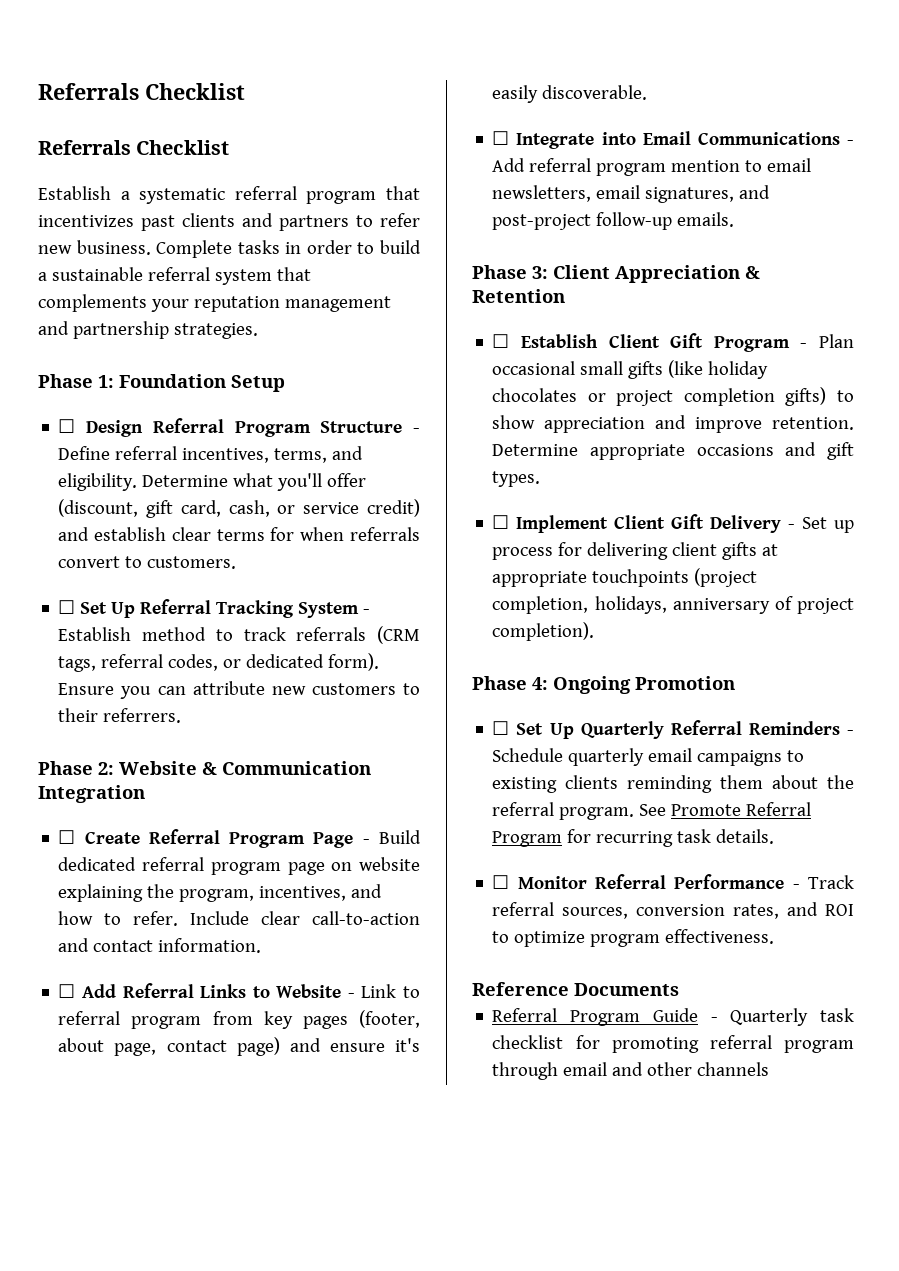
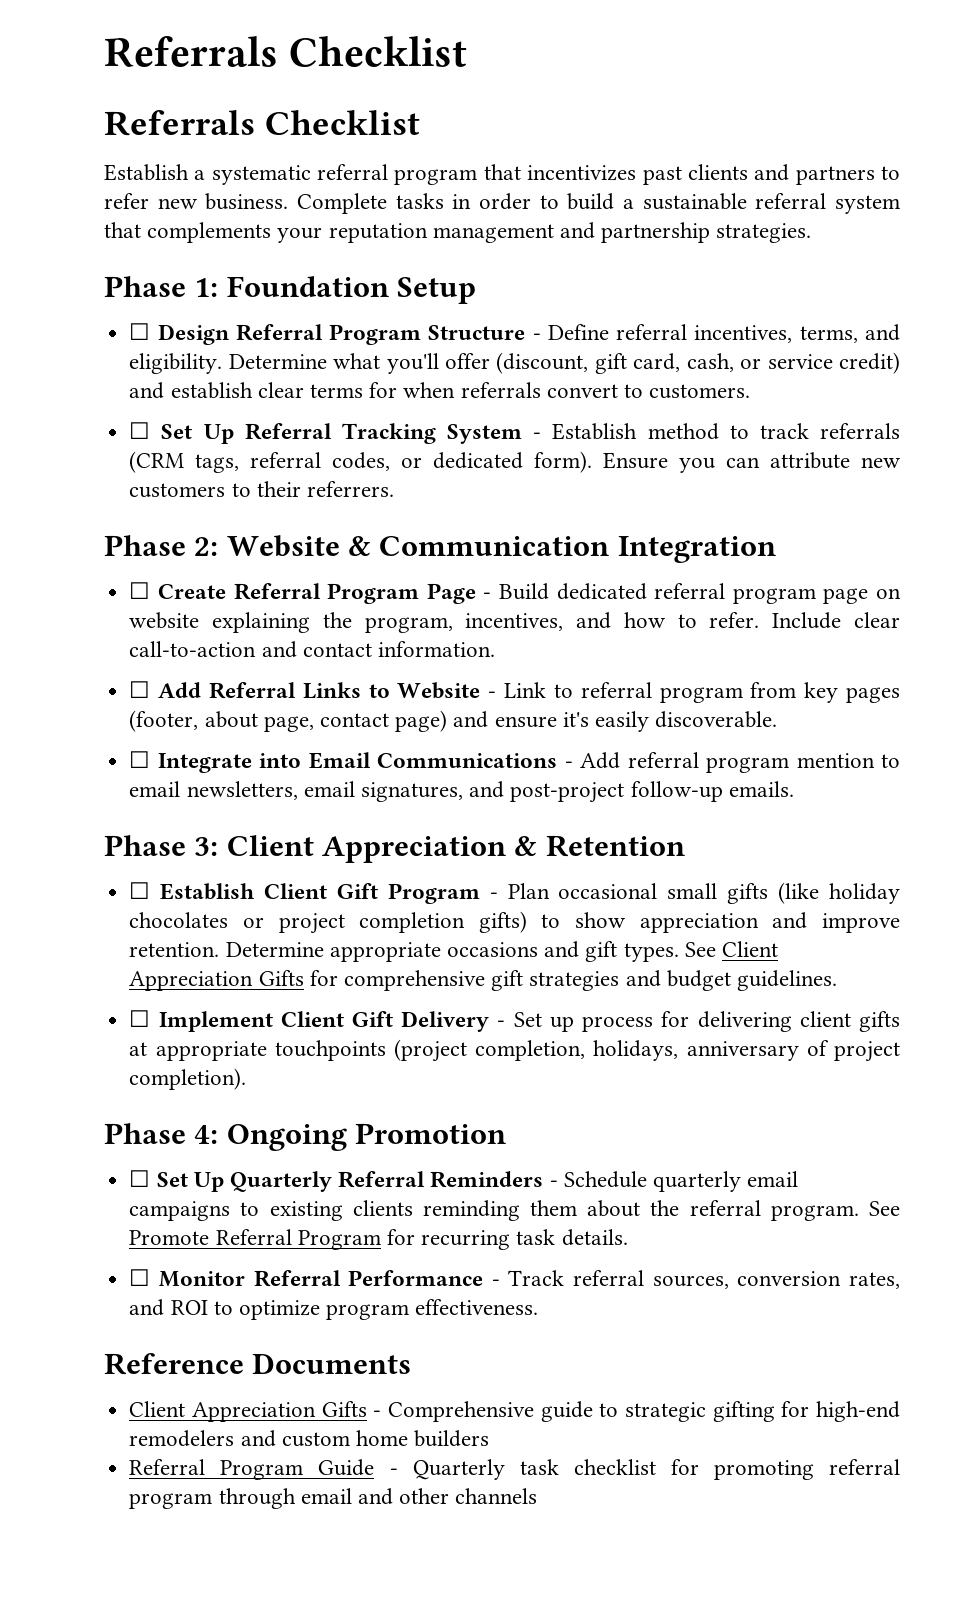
(541, 479) none -> [684,941,778,957] [129,970,837,991] See Client Appreciation Gifts for comprehensive gift strategies and budget guidelines.
(679, 989) none -> [129,1401,900,1422] [129,1430,490,1447] // Client Appreciation Gifts - Comprehensive guide to strategic gifting for high-end remodelers and custom home builders

